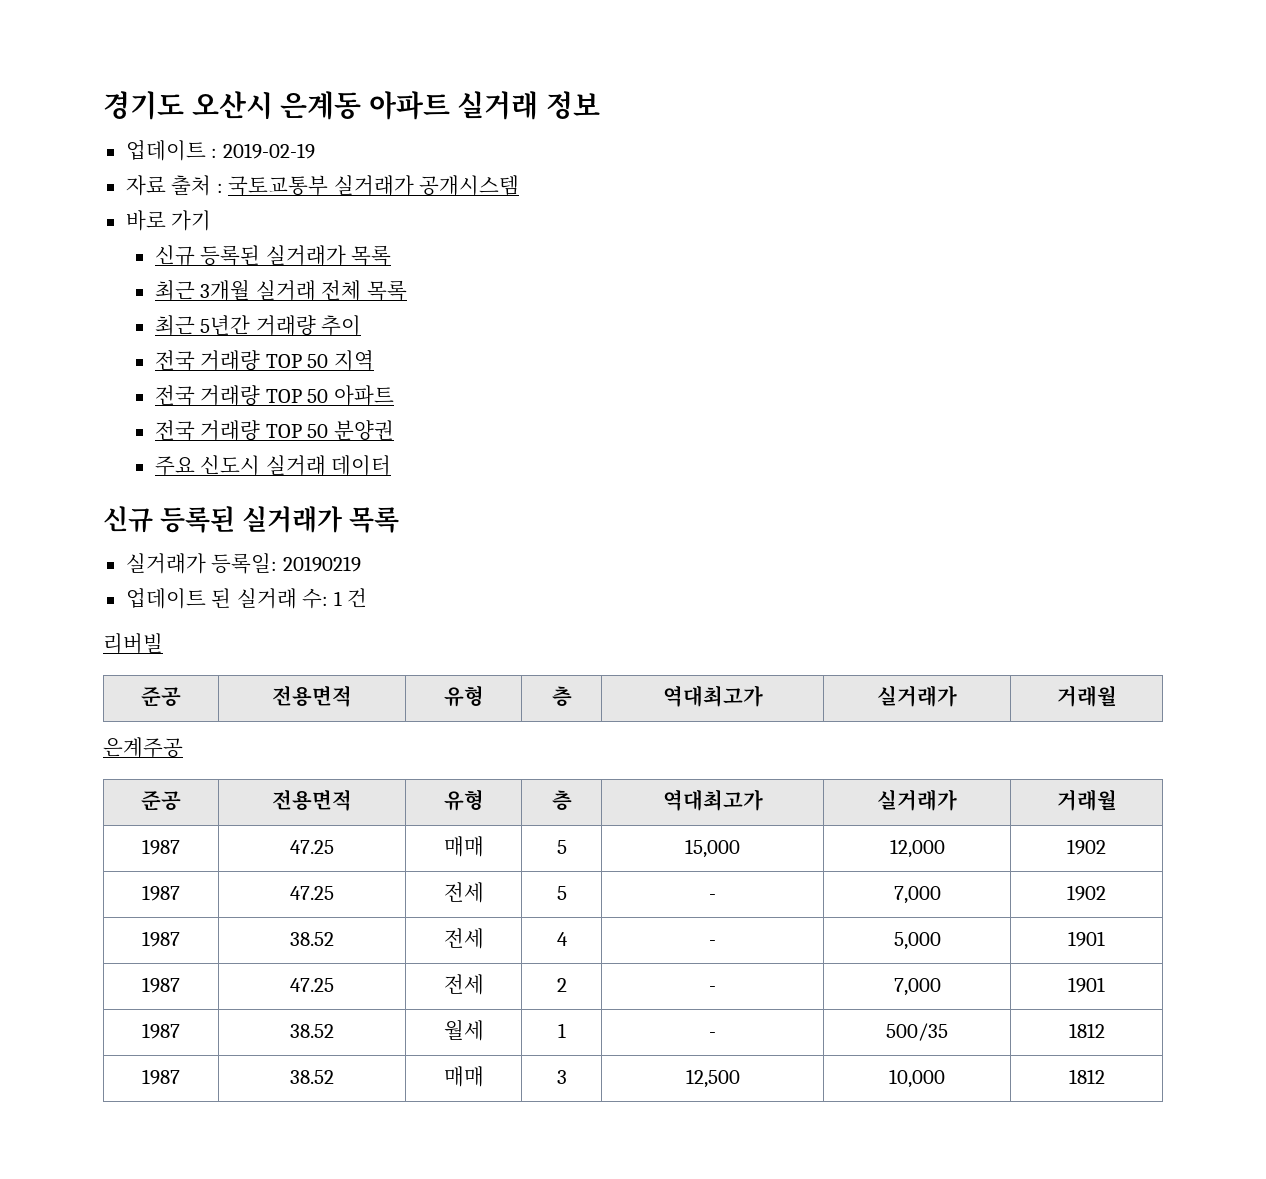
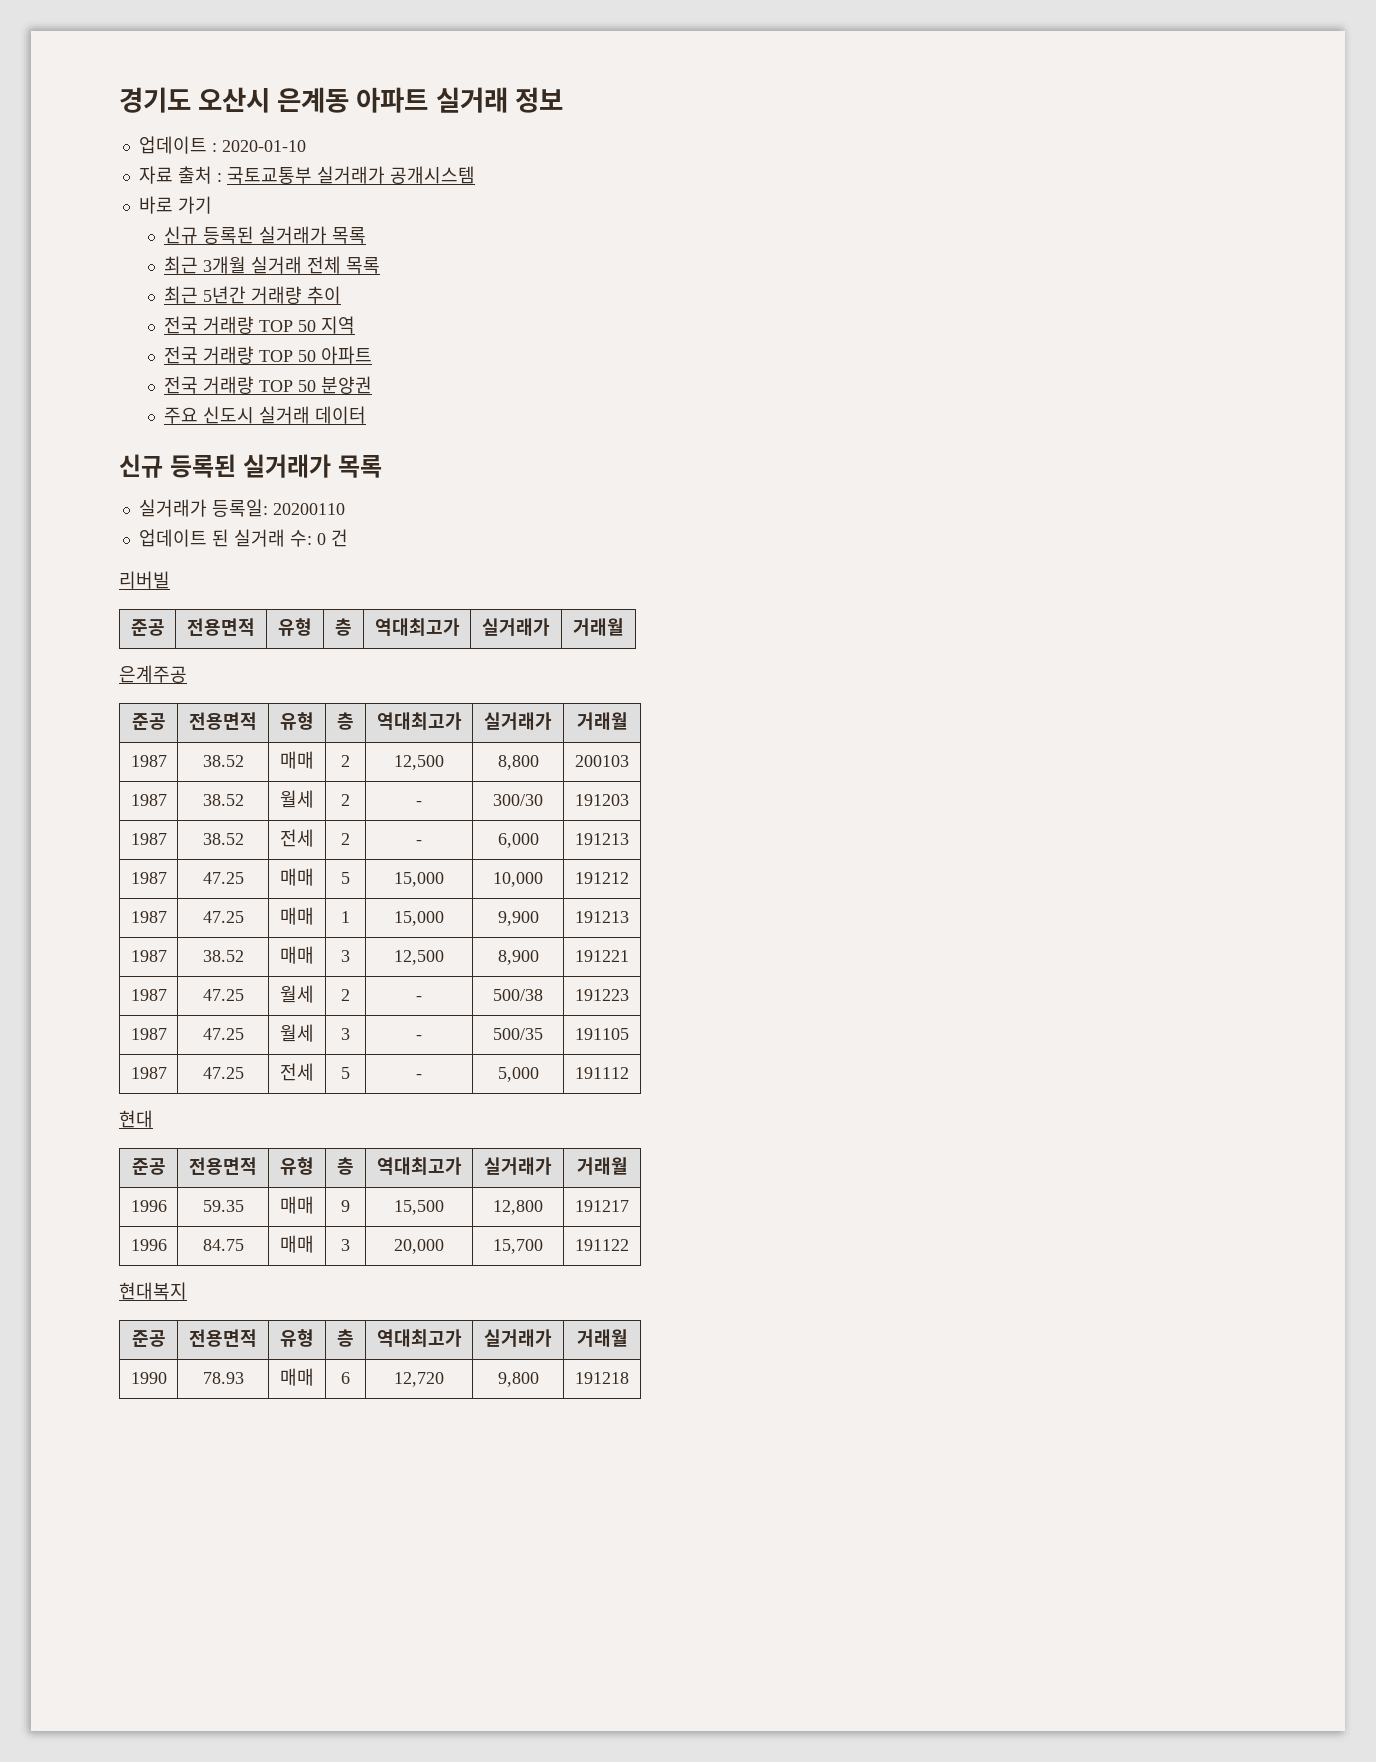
[222,143,315,159] 2019-02-19 -> [221,140,306,152] 2020-01-10
[282,556,361,572] 20190219 -> [272,503,345,515] 20200110
[333,591,342,606] 1 -> [316,533,326,545] 0
(1117, 800) none -> [130,755,167,767] [202,755,244,767] [280,751,314,769] [341,755,350,767] [394,755,444,770] [497,755,539,770] [575,755,629,767] [130,794,167,806] [202,794,244,806] [280,790,314,808] [341,794,350,806] [416,801,422,806] [493,794,543,806] [575,794,629,806] [130,833,167,845] [202,833,244,845] [280,829,314,847] [341,833,350,845] [416,840,422,845] [497,833,539,848] [575,833,629,845] // 1987 | 38.52 | 매매 | 2 | 12,500 | 8,800 | 200103 // 1987 | 38.52 | 월세 | 2 | - | 300/30 | 191203 // 1987 | 38.52 | 전세 | 2 | - | 6,000 | 191213
[889,839,945,858] [1067,839,1106,855] 12,000 | 1902 -> [493,872,543,887] [575,872,629,884] [130,911,167,923] [202,911,244,923] [280,907,314,925] [341,911,350,923] [394,911,444,926] [497,911,539,926] [575,911,629,923] [130,950,167,962] [202,950,244,962] [280,946,314,964] [341,950,350,962] [394,950,444,965] [497,950,539,965] [575,950,629,962] [130,989,167,1001] [202,989,244,1001] [280,985,314,1003] [341,989,350,1001] [416,996,422,1001] [493,989,543,1001] [575,989,629,1001] [130,1028,167,1040] [202,1028,244,1040] [280,1024,314,1042] [341,1028,350,1040] [416,1035,422,1040] [493,1028,543,1040] [575,1028,629,1040] 10,000 | 191212 // 1987 | 47.25 | 매매 | 1 | 15,000 | 9,900 | 191213 // 1987 | 38.52 | 매매 | 3 | 12,500 | 8,900 | 191221 // 1987 | 47.25 | 월세 | 2 | - | 500/38 | 191223 // 1987 | 47.25 | 월세 | 3 | - | 500/35 | 191105
[893,886,941,904] [1067,885,1106,901] [142,931,180,947] [290,932,334,946] [443,928,484,949] [556,932,568,946] [709,940,716,946] [893,932,941,950] [1068,931,1105,947] [142,977,180,993] [290,978,334,992] [443,974,484,995] [556,978,567,992] [709,986,716,992] [893,978,941,996] [1068,977,1105,993] [142,1023,180,1039] [290,1024,334,1038] [443,1019,484,1041] [557,1023,566,1038] [709,1032,716,1038] [886,1023,948,1041] [1068,1023,1105,1038] [142,1069,180,1085] [290,1070,334,1084] [443,1066,484,1087] [556,1070,567,1084] [685,1069,740,1088] [889,1069,945,1088] [1068,1069,1105,1084] 7,000 | 1902 // 1987 | 38.52 | 전세 | 4 | - | 5,000 | 1901 // 1987 | 47.25 | 전세 | 2 | - | 7,000 | 1901 // 1987 | 38.52 | 월세 | 1 | - | 500/35 | 1812 // 1987 | 38.52 | 매매 | 3 | 12,500 | 10,000 | 1812 -> [497,1067,539,1082] [575,1067,629,1079] [119,1110,153,1128] [131,1158,166,1175] [189,1157,257,1175] [280,1157,314,1175] [337,1157,354,1175] [376,1157,462,1175] [484,1157,552,1175] [576,1157,628,1175] [130,1200,167,1212] [202,1200,244,1212] [280,1196,314,1214] [341,1200,350,1212] [394,1200,444,1215] [493,1200,543,1215] [575,1200,629,1212] [130,1239,167,1251] [202,1239,244,1251] [280,1235,314,1253] [341,1239,350,1251] [394,1239,444,1254] [493,1239,543,1254] [575,1239,629,1251] [119,1282,187,1300] [131,1330,166,1347] [189,1329,257,1347] [280,1329,314,1347] [337,1329,354,1347] [376,1329,462,1347] [484,1329,552,1347] [576,1329,628,1347] [130,1372,167,1384] [202,1372,244,1384] [280,1368,314,1386] [341,1372,350,1384] [394,1372,444,1387] [497,1372,539,1387] [575,1372,629,1384] 5,000 | 191112 // 현대 // 준공 | 전용면적 | 유형 | 층 | 역대최고가 | 실거래가 | 거래월 // 1996 | 59.35 | 매매 | 9 | 15,500 | 12,800 | 191217 // 1996 | 84.75 | 매매 | 3 | 20,000 | 15,700 | 191122 // 현대복지 // 준공 | 전용면적 | 유형 | 층 | 역대최고가 | 실거래가 | 거래월 // 1990 | 78.93 | 매매 | 6 | 12,720 | 9,800 | 191218

